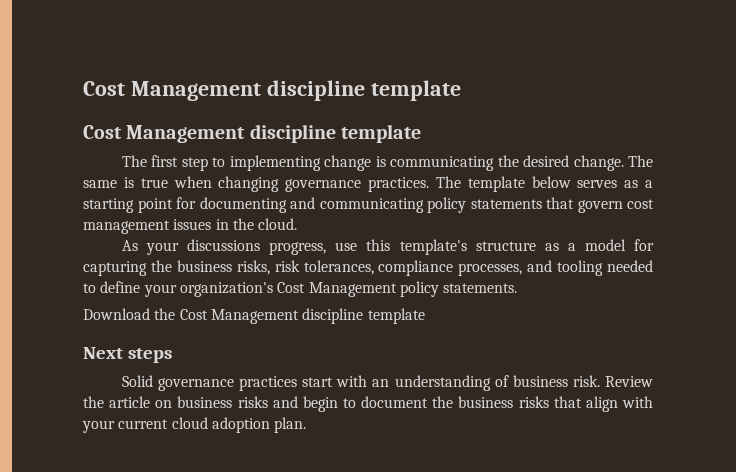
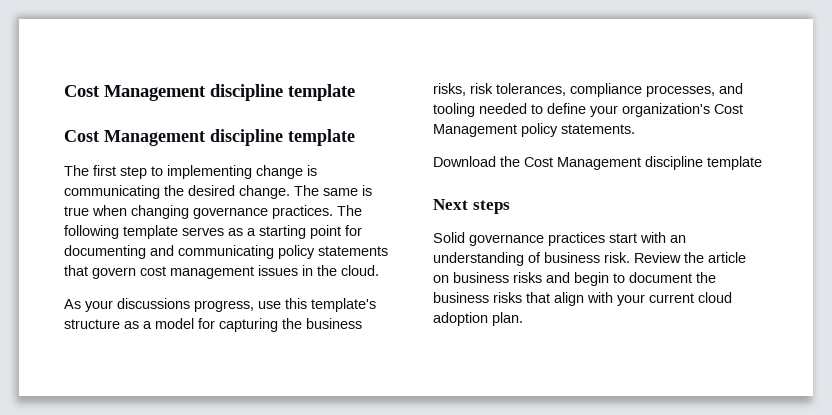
[467,176,571,192] template below -> [64,225,178,239] following template

